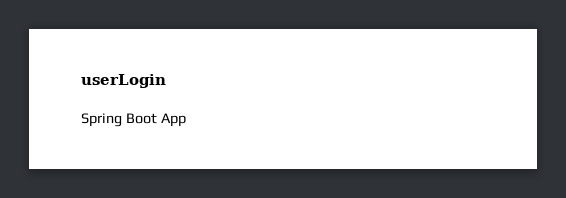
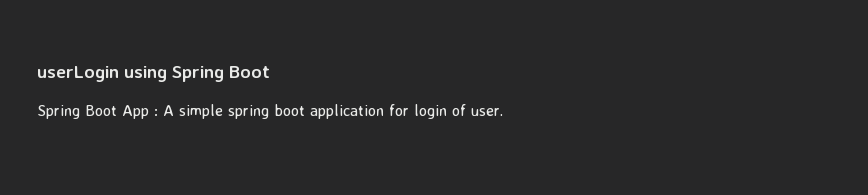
(166, 81) none -> [124,66,270,82] using Spring Boot
(186, 120) none -> [154,104,503,119] : A simple spring boot application for login of user.

